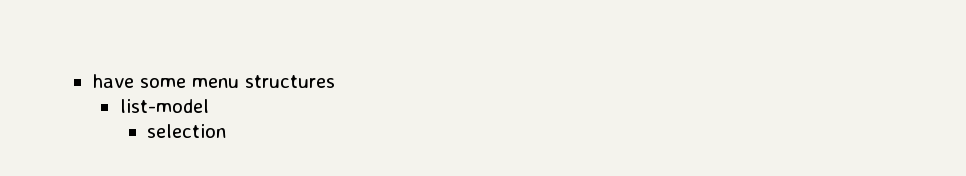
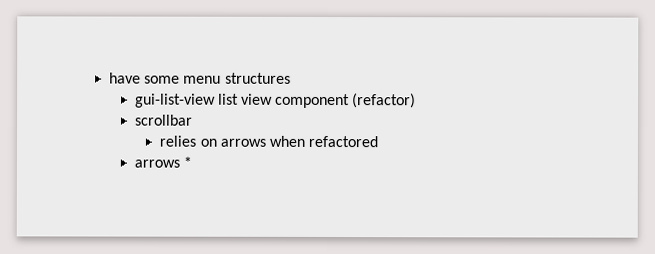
[119,99,209,113] [147,124,227,138] list-model // selection -> [134,93,417,109] [134,114,193,126] [159,135,379,148] [133,156,192,168] gui-list-view list view component (refactor) // scrollbar // relies on arrows when refactored // arrows *

